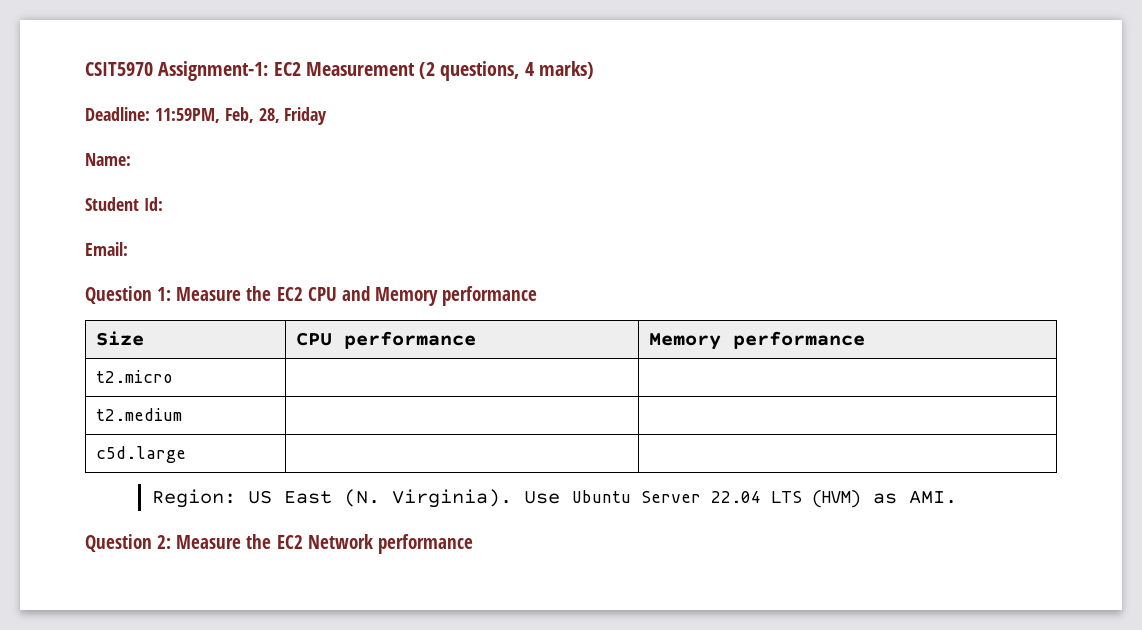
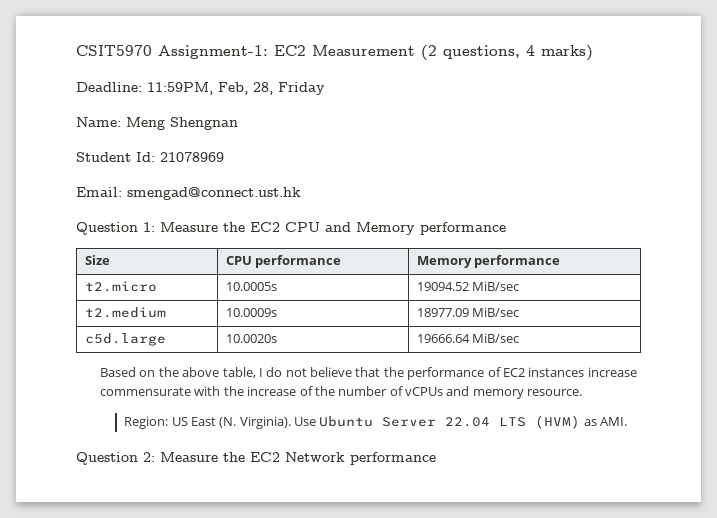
(131, 159) none -> [126,117,238,130] Meng Shengnan
(163, 204) none -> [160,152,224,162] 21078969
(128, 249) none -> [127,187,301,200] smengad@connect.ust.hk
[95,408,182,421] [95,446,186,463] | // t2.medium | | // c5d.large | | -> [225,282,277,291] [416,281,519,291] [84,307,166,318] [225,308,277,317] [416,307,519,317] [84,333,166,346] [225,334,277,343] [416,333,519,343] [100,367,637,380] [100,386,583,399] 10.0005s | 19094.52 MiB/sec // t2.medium | 10.0009s | 18977.09 MiB/sec // c5d.large | 10.0020s | 19666.64 MiB/sec // Based on the above table, I do not believe that the performance of EC2 instances increase commensurate with the increase of the number of vCPUs and memory resource.

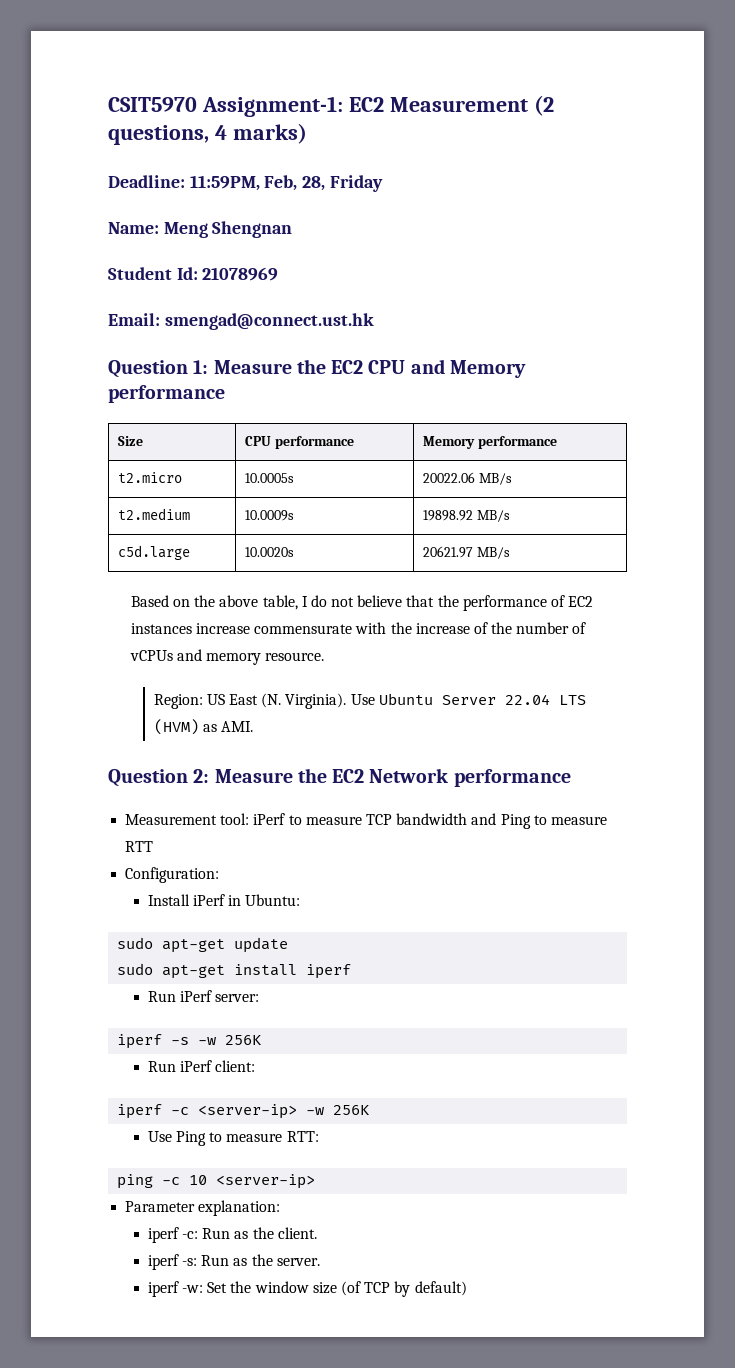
[416,281,519,291] 19094.52 MiB/sec -> [423,472,513,485] 20022.06 MB/s
[416,307,519,317] 18977.09 MiB/sec -> [423,510,511,522] 19898.92 MB/s
[416,333,519,343] 19666.64 MiB/sec -> [423,546,511,559] 20621.97 MB/s
(436, 458) none -> [125,813,607,829] [125,841,154,852] [125,867,220,883] [147,894,301,906] [117,937,289,953] [117,963,352,979] [147,990,260,1002] [117,1034,263,1049] [147,1060,256,1072] [117,1104,371,1119] [147,1131,319,1146] [117,1174,316,1189] [125,1200,281,1216] [147,1227,317,1243] [147,1254,320,1270] [147,1281,467,1297] // Measurement tool: iPerf to measure TCP bandwidth and Ping to measure RTT // Configuration: // Install iPerf in Ubuntu: // sudo apt-get update // sudo apt-get install iperf // Run iPerf server: // iperf -s -w 256K // Run iPerf client: // iperf -c <server-ip> -w 256K // Use Ping to measure RTT: // ping -c 10 <server-ip> // Parameter explanation: // iperf -c: Run as the client. // iperf -s: Run as the server. // iperf -w: Set the window size (of TCP by default)

